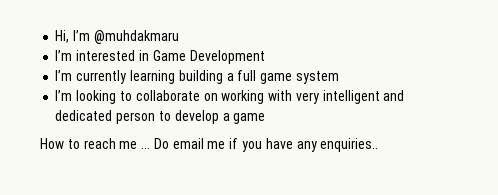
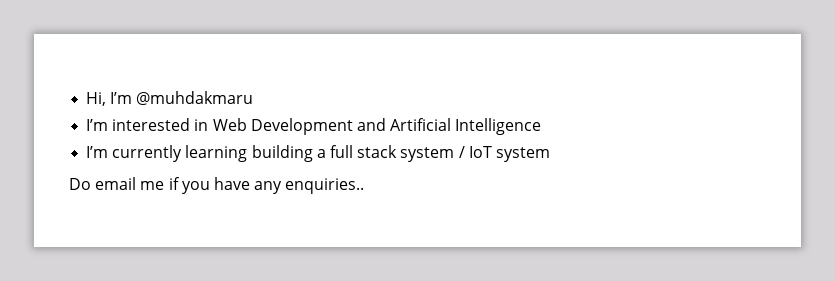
[152,50,186,61] Game -> [212,118,247,131] Web
(265, 57) none -> [356,118,542,135] and Artificial Intelligence
[260,71,339,84] [55,90,405,104] [55,110,266,124] [40,138,151,149] game system // I’m looking to collaborate on working with very intelligent and dedicated person to develop a game // How to reach me ... -> [357,145,550,162] stack system / IoT system //

